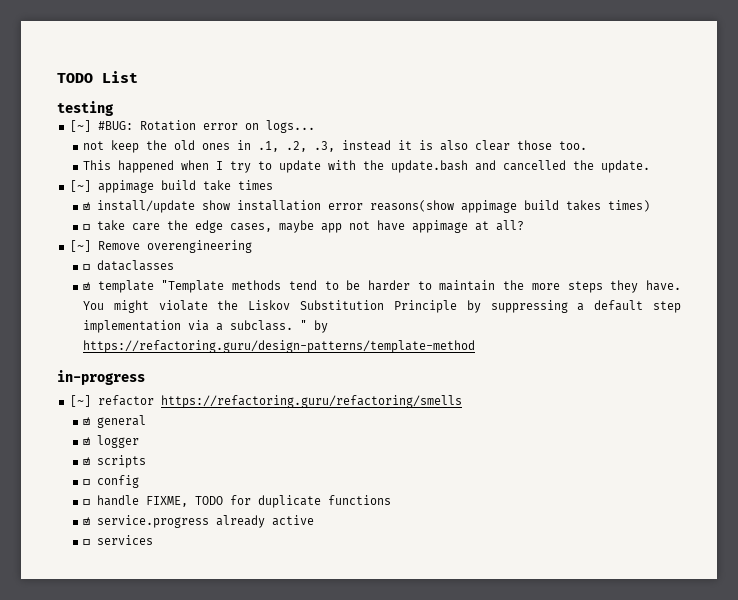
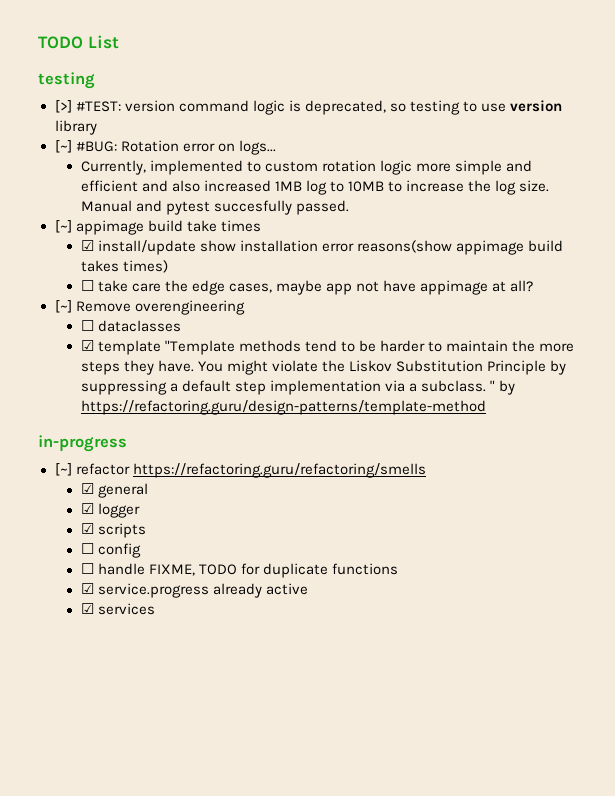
(114, 108) none -> [54,100,563,115] [54,120,97,135] // [>] #TEST: version command logic is deprecated, so testing to use version library
[82,140,587,153] [82,160,650,173] not keep the old ones in .1, .2, .3, instead it is also clear those too. // This happened when I try to update with the update.bash and cancelled the update. -> [80,160,532,175] [80,180,550,195] [80,200,349,215] Currently, implemented to custom rotation logic more simple and efficient and also increased 1MB log to 10MB to increase the log size. Manual and pytest succesfully passed.
[82,539,90,545] ☐ -> [80,603,94,614] ☑

